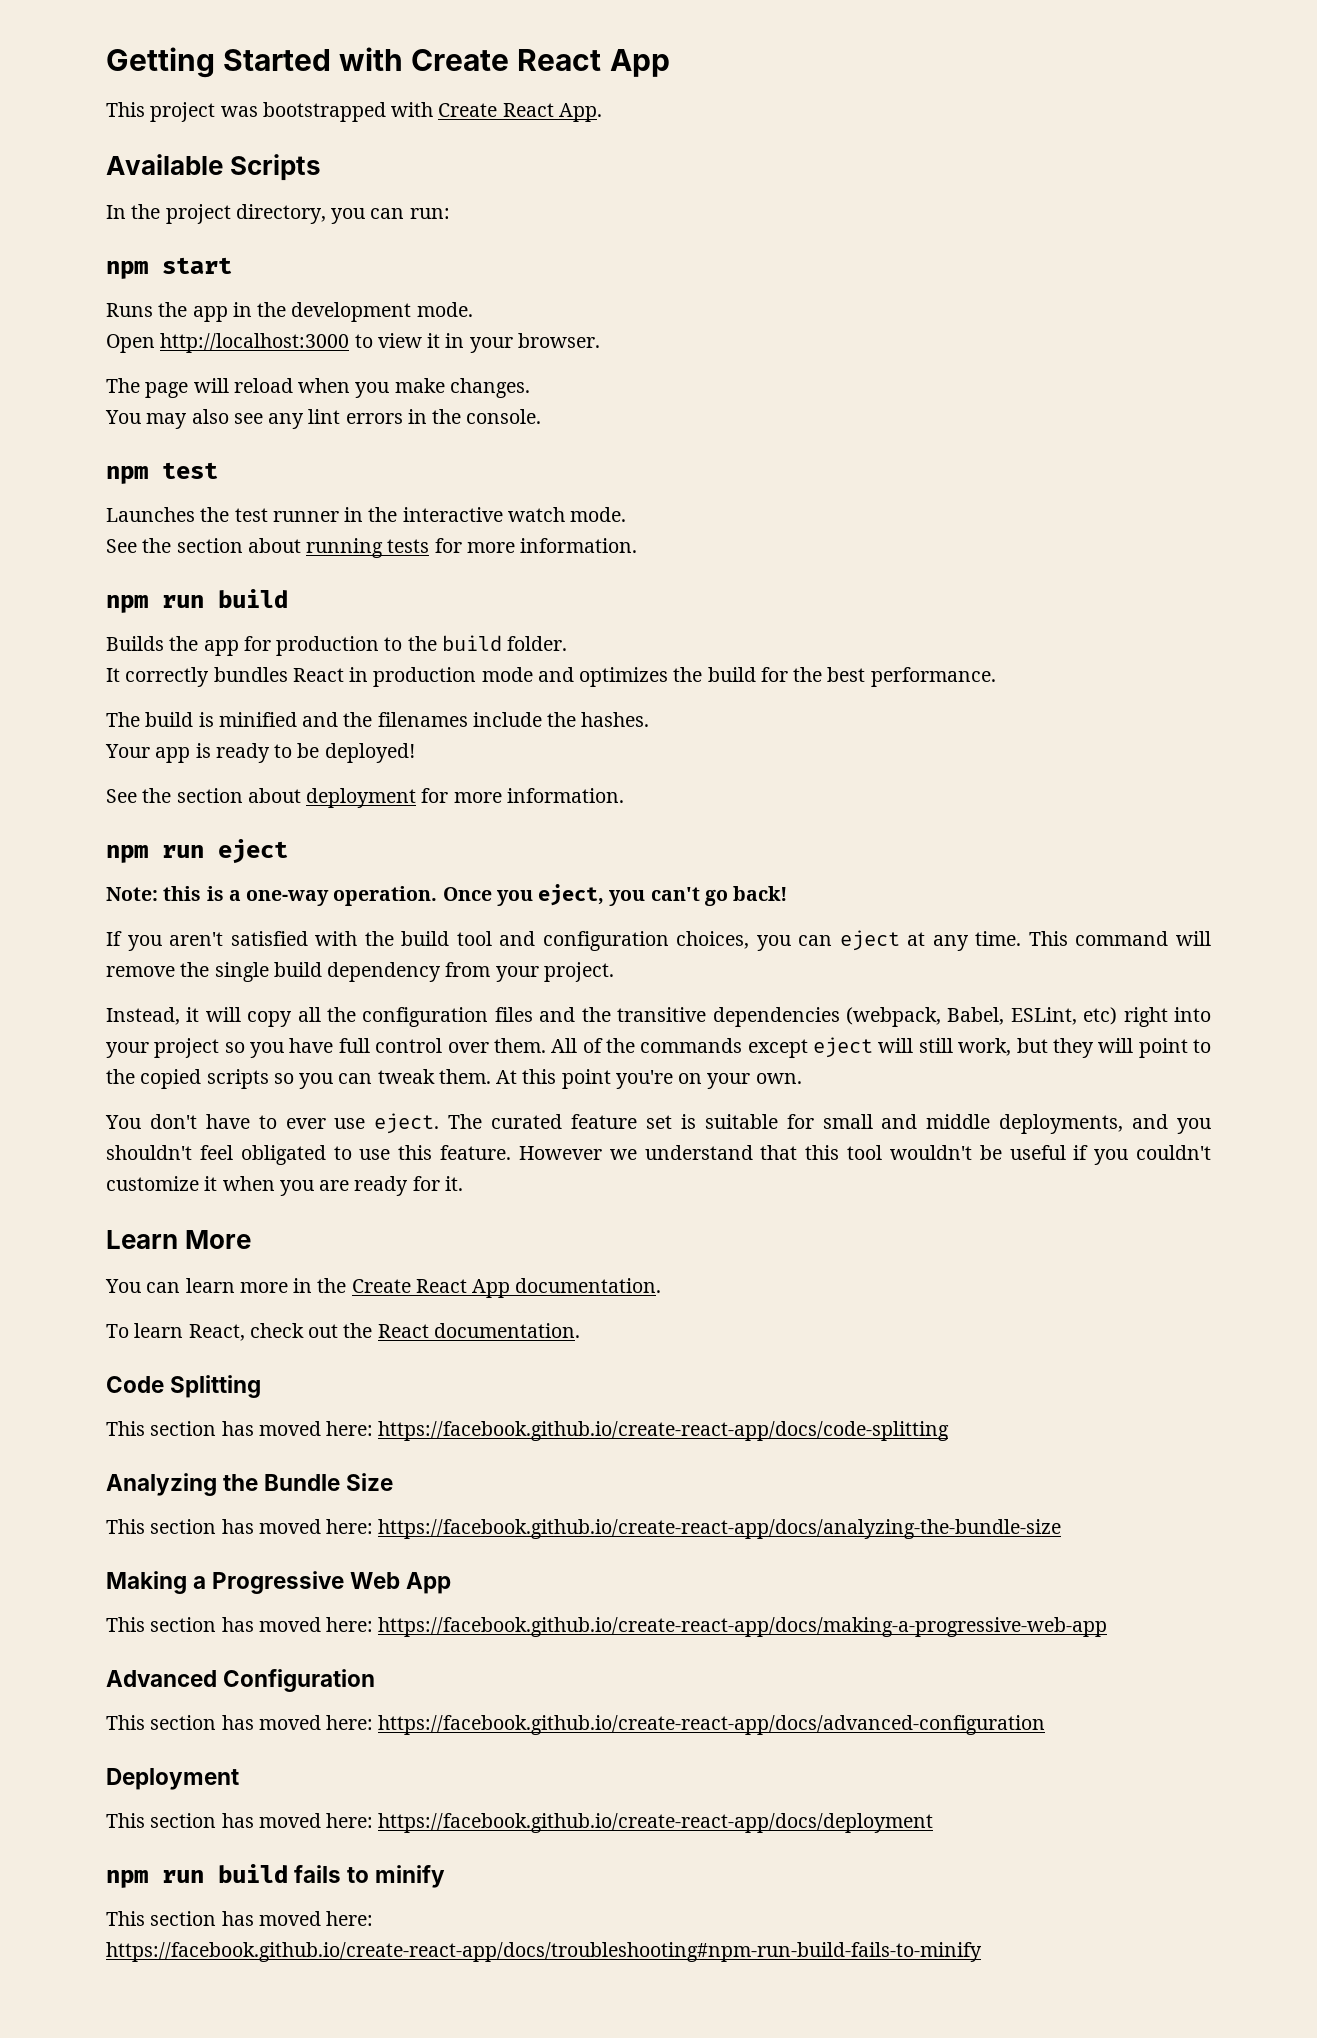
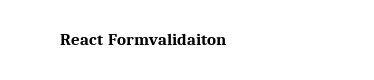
[106,47,670,78] [106,102,602,122] [106,154,322,181] [106,204,450,224] [106,257,232,279] [106,302,473,322] [106,333,600,353] [106,378,530,398] [105,409,542,429] [106,462,218,484] [106,507,627,522] [106,538,638,558] [106,589,288,613] [106,635,568,656] [106,667,996,687] [106,712,650,727] [105,743,415,763] [106,788,624,808] [106,839,288,864] [106,884,788,906] [106,930,1211,951] [106,962,614,982] [106,1007,1211,1027] [106,1037,1211,1058] [106,1069,802,1089] [105,1113,1211,1134] [106,1145,1212,1165] [106,1176,463,1196] [106,1230,252,1249] [105,1278,662,1298] [106,1323,580,1341] [106,1375,262,1398] [106,1421,950,1441] [106,1473,394,1496] [106,1519,1062,1539] [106,1571,452,1594] [106,1617,1108,1637] [106,1669,376,1692] [106,1715,1046,1735] [106,1768,239,1790] [106,1813,934,1833] [106,1864,446,1888] [106,1911,374,1926] [106,1942,982,1962] Getting Started with Create React App // This project was bootstrapped with Create React App. // Available Scripts // In the project directory, you can run: // npm start // Runs the app in the development mode. // Open http://localhost:3000 to view it in your browser. // The page will reload when you make changes. // You may also see any lint errors in the console. // npm test // Launches the test runner in the interactive watch mode. // See the section about running tests for more information. // npm run build // Builds the app for production to the build folder. // It correctly bundles React in production mode and optimizes the build for the best performance. // The build is minified and the filenames include the hashes. // Your app is ready to be deployed! // See the section about deployment for more information. // npm run eject // Note: this is a one-way operation. Once you eject, you can't go back! // If you aren't satisfied with the build tool and configuration choices, you can eject at any time. This command will remove the single build dependency from your project. // Instead, it will copy all the configuration files and the transitive dependencies (webpack, Babel, ESLint, etc) right into your project so you have full control over them. All of the commands except eject will still work, but they will point to the copied scripts so you can tweak them. At this point you're on your own. // You don't have to ever use eject. The curated feature set is suitable for small and middle deployments, and you shouldn't feel obligated to use this feature. However we understand that this tool wouldn't be useful if you couldn't customize it when you are ready for it. // Learn More // You can learn more in the Create React App documentation. // To learn React, check out the React documentation. // Code Splitting // This section has moved here: https://facebook.github.io/create-react-app/docs/code-splitting // Analyzing the Bundle Size // This section has moved here: https://facebook.github.io/create-react-app/docs/analyzing-the-bundle-size // Making a Progressive Web App // This section has moved here: https://facebook.github.io/create-react-app/docs/making-a-progressive-web-app // Advanced Configuration // This section has moved here: https://facebook.github.io/create-react-app/docs/advanced-configuration // Deployment // This section has moved here: https://facebook.github.io/create-react-app/docs/deployment // npm run build fails to minify // This section has moved here: https://facebook.github.io/create-react-app/docs/troubleshooting#npm-run-build-fails-to-minify -> [60,33,226,45] React Formvalidaiton

